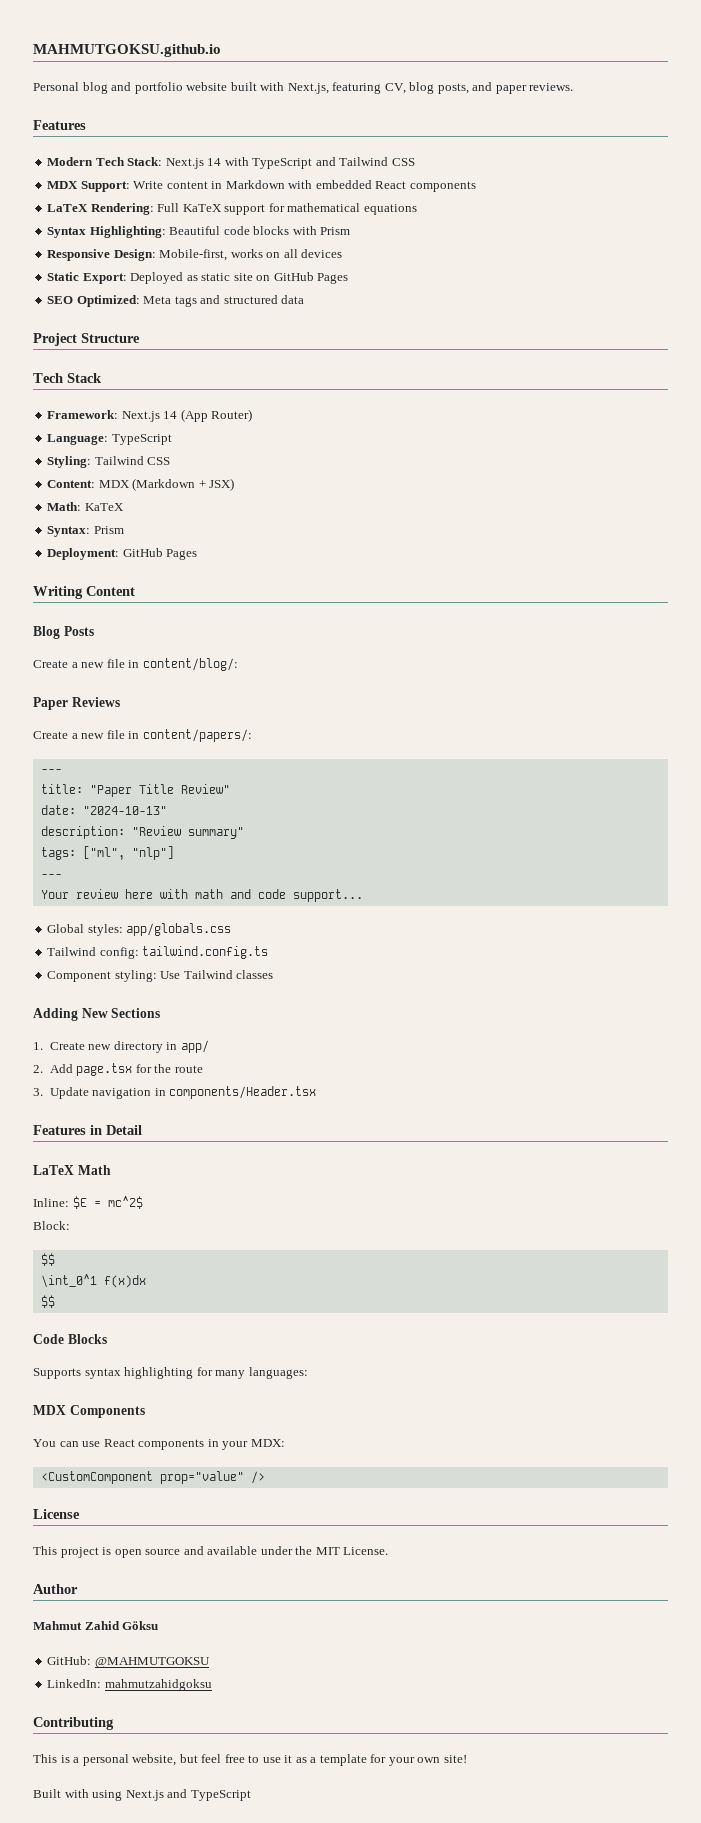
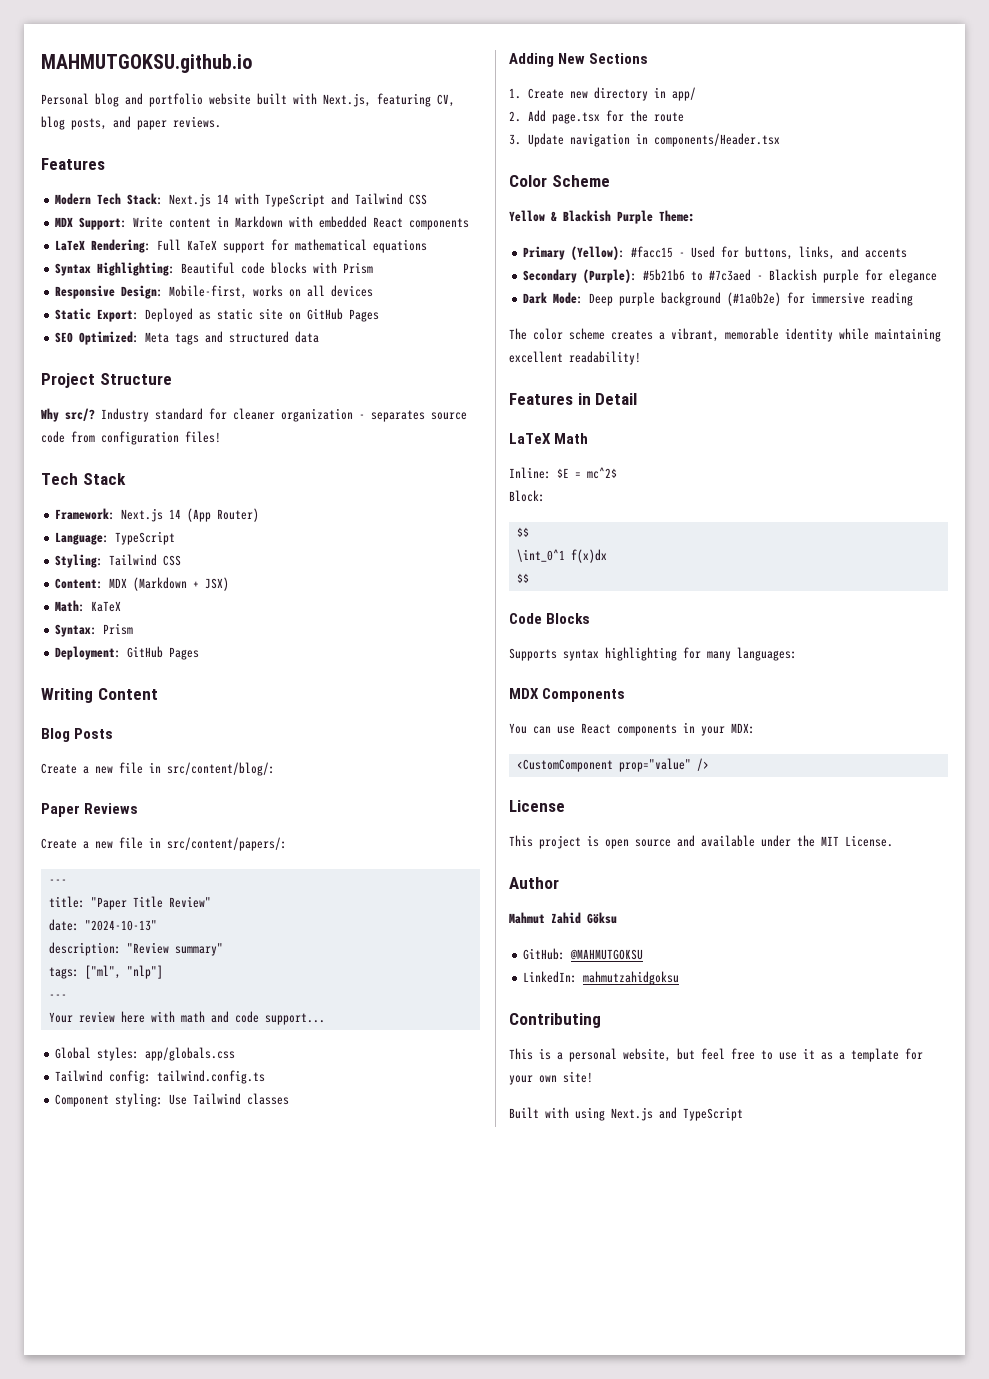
(140, 338) none -> [41,408,467,422] [41,431,221,445] // Why src/? Industry standard for cleaner organization - separates source code from configuration files!
[142,658,238,671] content/blog/: -> [167,762,275,776] src/content/blog/:
[142,729,252,742] content/papers/: -> [167,837,287,851] src/content/papers/:
(317, 1092) none -> [509,175,610,187] [509,210,695,224] [523,246,908,260] [523,269,938,283] [523,292,914,306] [509,328,941,342] [509,351,641,365] // Color Scheme // Yellow & Blackish Purple Theme: // Primary (Yellow): #facc15 - Used for buttons, links, and accents // Secondary (Purple): #5b21b6 to #7c3aed - Blackish purple for elegance // Dark Mode: Deep purple background (#1a0b2e) for immersive reading // The color scheme creates a vibrant, memorable identity while maintaining excellent readability!

